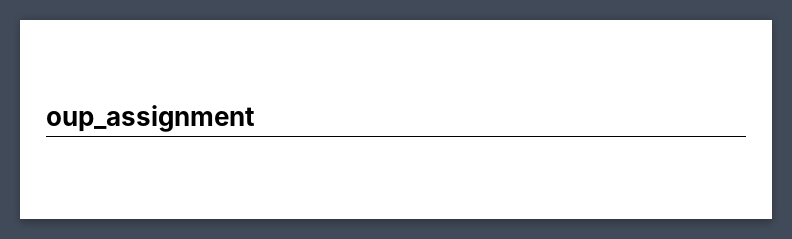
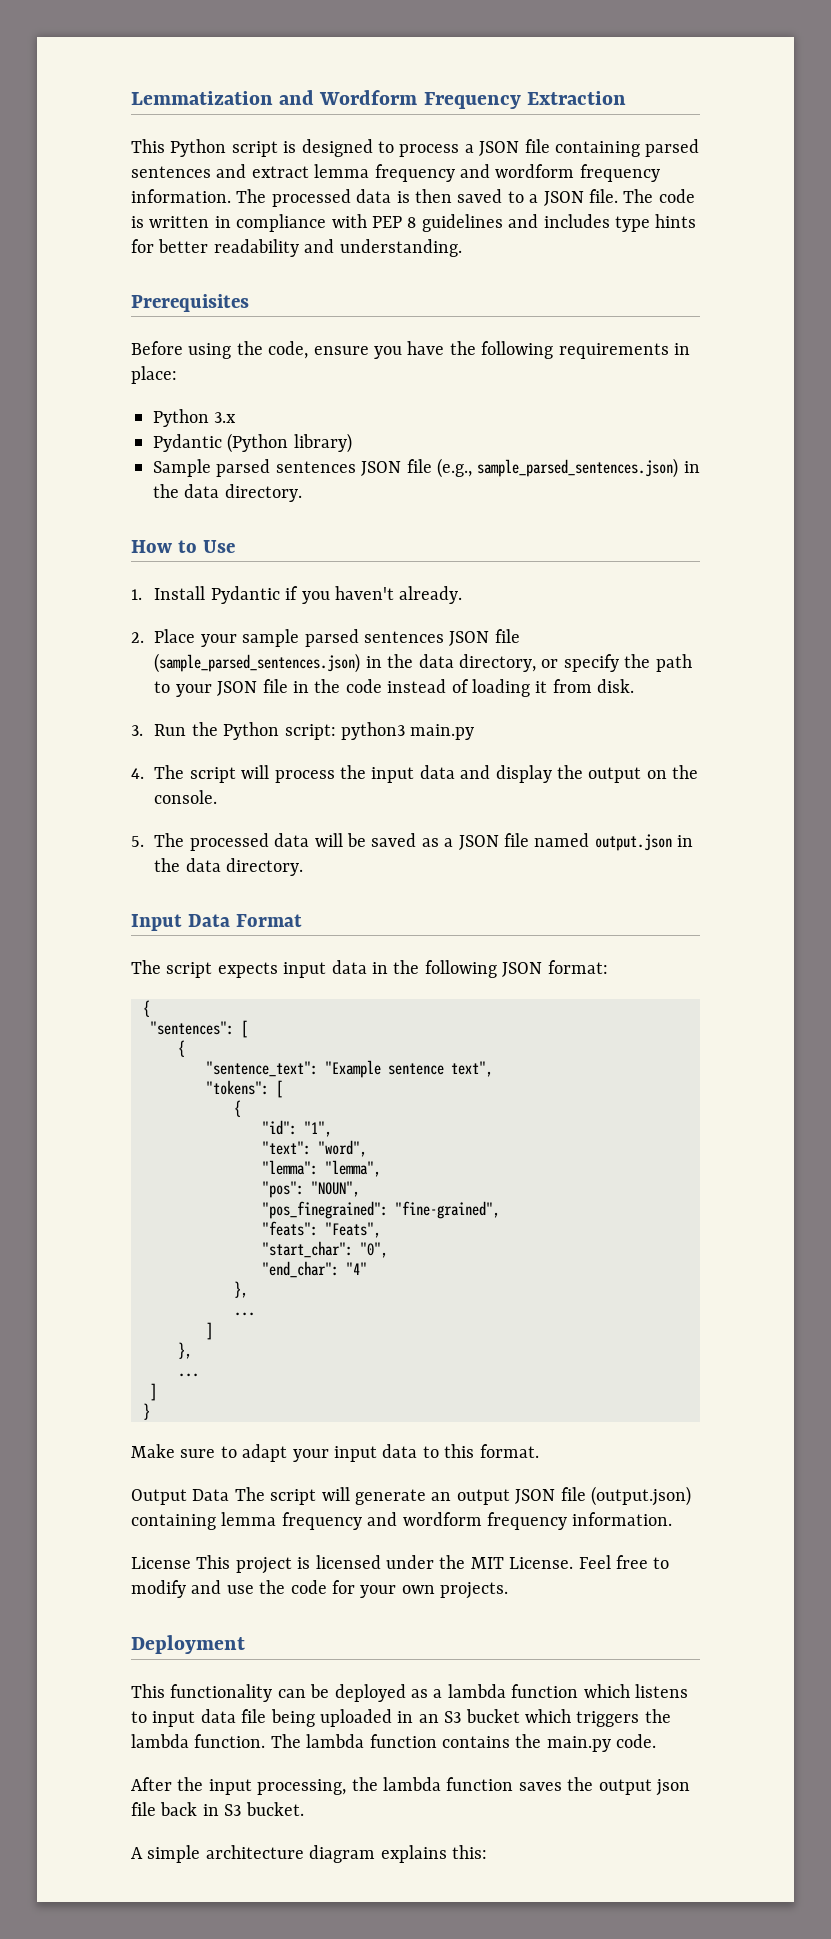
[46,105,255,132] oup_assignment -> [131,90,626,109] [131,139,700,157] [131,164,660,182] [131,189,695,207] [131,214,697,232] [131,239,462,257] [131,294,249,312] [131,341,690,359] [131,366,177,384] [153,409,237,427] [153,433,352,453] [153,458,700,478] [153,484,302,502] [131,540,235,553] [131,586,463,604] [131,629,520,647] [154,653,692,673] [154,679,635,697] [131,722,475,740] [131,765,699,783] [154,790,218,804] [131,833,694,851] [154,858,304,876] [131,914,302,931] [131,960,608,978] [143,1000,150,1017] [150,1020,248,1038] [178,1040,185,1057] [206,1060,493,1078] [206,1080,283,1098] [234,1100,241,1117] [262,1120,332,1137] [262,1140,367,1157] [262,1160,381,1177] [262,1181,360,1198] [262,1201,500,1219] [262,1221,381,1238] [262,1241,388,1258] [262,1261,367,1278] [234,1281,248,1298] [234,1312,255,1316] [206,1322,213,1340] [178,1342,192,1359] [178,1373,199,1377] [150,1383,157,1401] [143,1403,150,1420] [131,1444,539,1462] [131,1486,691,1506] [131,1512,673,1530] [131,1555,670,1574] [131,1580,509,1599] [131,1635,245,1654] [131,1684,688,1702] [131,1709,671,1727] [131,1734,657,1752] [131,1777,690,1796] [131,1802,304,1816] [131,1845,487,1863] Lemmatization and Wordform Frequency Extraction // This Python script is designed to process a JSON file containing parsed sentences and extract lemma frequency and wordform frequency information. The processed data is then saved to a JSON file. The code is written in compliance with PEP 8 guidelines and includes type hints for better readability and understanding. // Prerequisites // Before using the code, ensure you have the following requirements in place: // Python 3.x // Pydantic (Python library) // Sample parsed sentences JSON file (e.g., sample_parsed_sentences.json) in the data directory. // How to Use // 1. Install Pydantic if you haven't already. // 2. Place your sample parsed sentences JSON file (sample_parsed_sentences.json) in the data directory, or specify the path to your JSON file in the code instead of loading it from disk. // 3. Run the Python script: python3 main.py // 4. The script will process the input data and display the output on the console. // 5. The processed data will be saved as a JSON file named output.json in the data directory. // Input Data Format // The script expects input data in the following JSON format: // { // "sentences": [ // { // "sentence_text": "Example sentence text", // "tokens": [ // { // "id": "1", // "text": "word", // "lemma": "lemma", // "pos": "NOUN", // "pos_finegrained": "fine-grained", // "feats": "Feats", // "start_char": "0", // "end_char": "4" // }, // ... // ] // }, // ... // ] // } // Make sure to adapt your input data to this format. // Output Data The script will generate an output JSON file (output.json) containing lemma frequency and wordform frequency information. // License This project is licensed under the MIT License. Feel free to modify and use the code for your own projects. // Deployment // This functionality can be deployed as a lambda function which listens to input data file being uploaded in an S3 bucket which triggers the lambda function. The lambda function contains the main.py code. // After the input processing, the lambda function saves the output json file back in S3 bucket. // A simple architecture diagram explains this:

